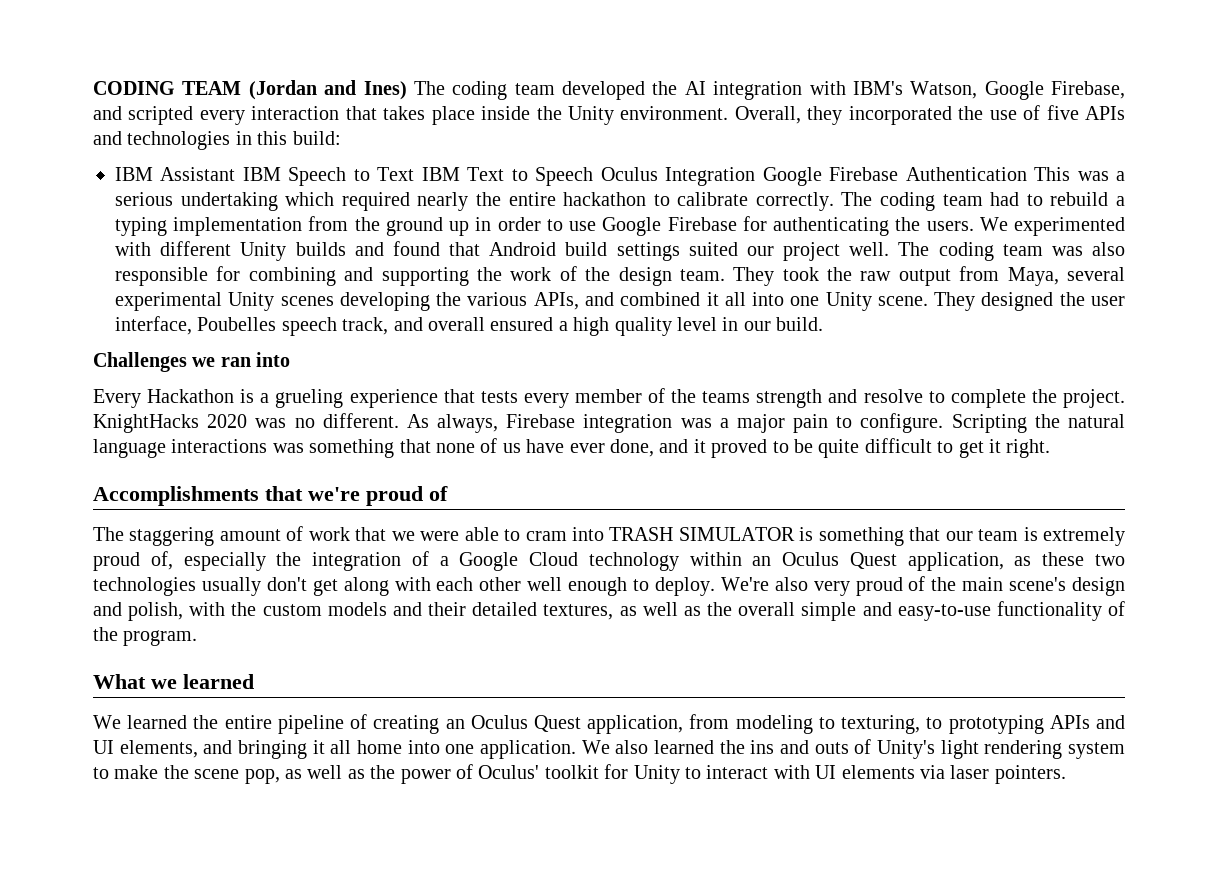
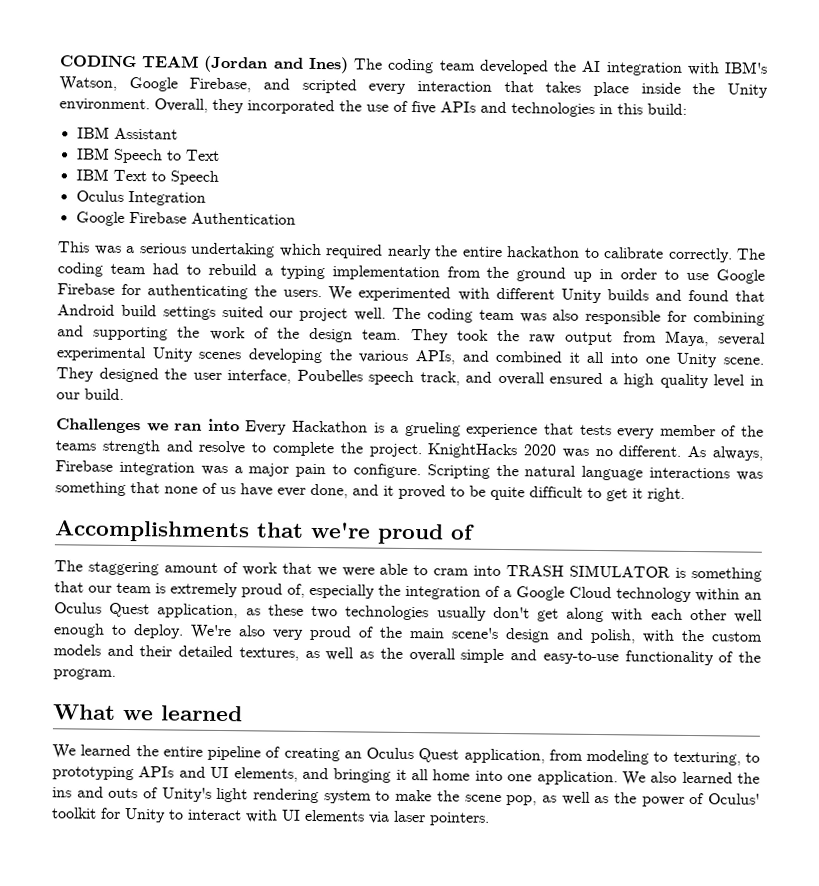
(236, 174) none -> (178, 133) //
(415, 174) none -> (220, 155) //
(594, 176) none -> (219, 177) //
(756, 176) none -> (206, 198) //
(1027, 174) none -> (296, 218) //
(291, 359) // -> (240, 425) none

